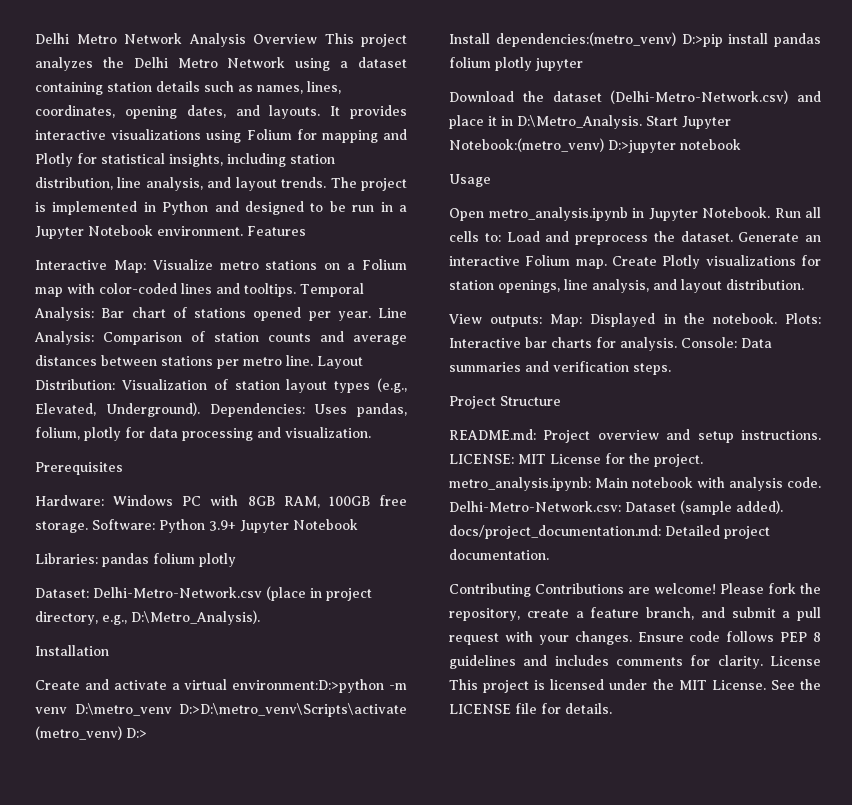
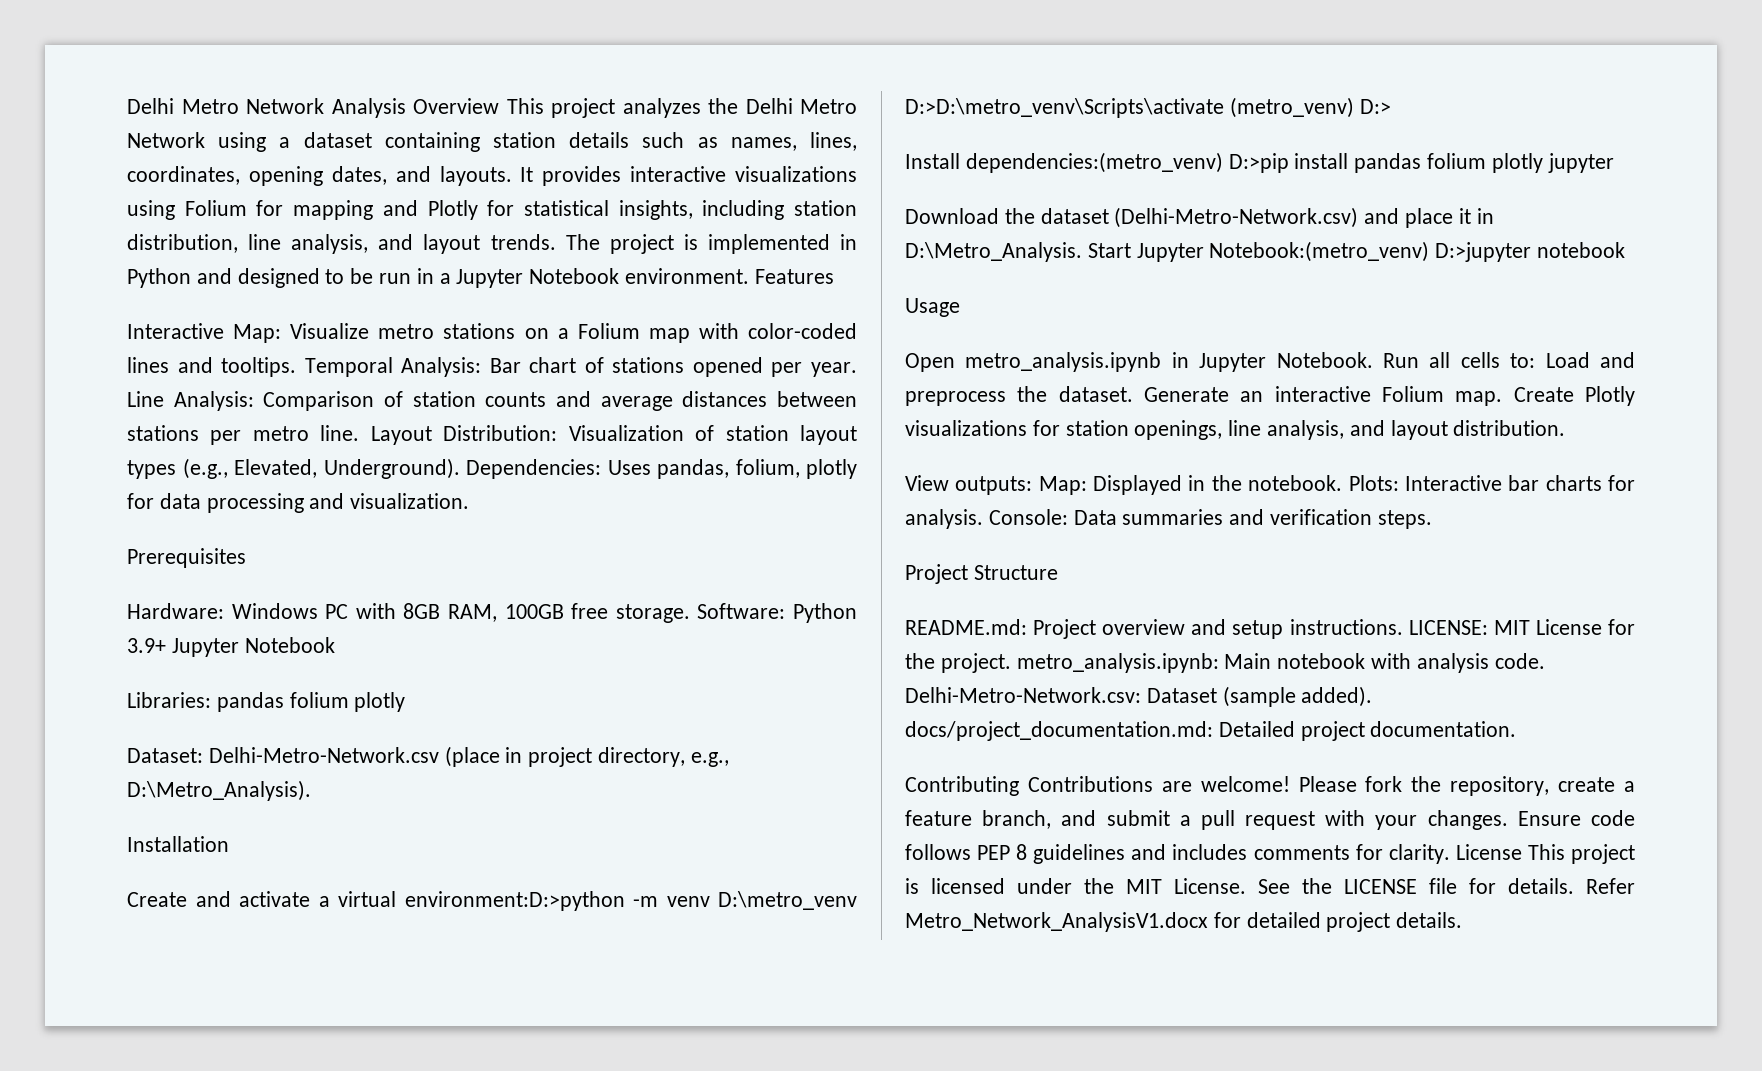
(612, 708) none -> [1586,878,1635,894] [905,912,1463,932] Refer Metro_Network_AnalysisV1.docx for detailed project details.

